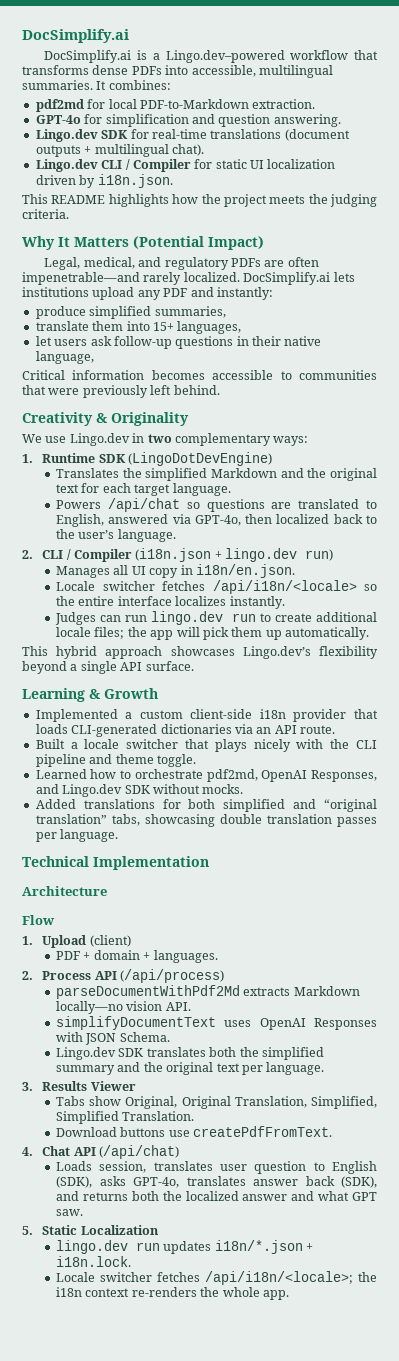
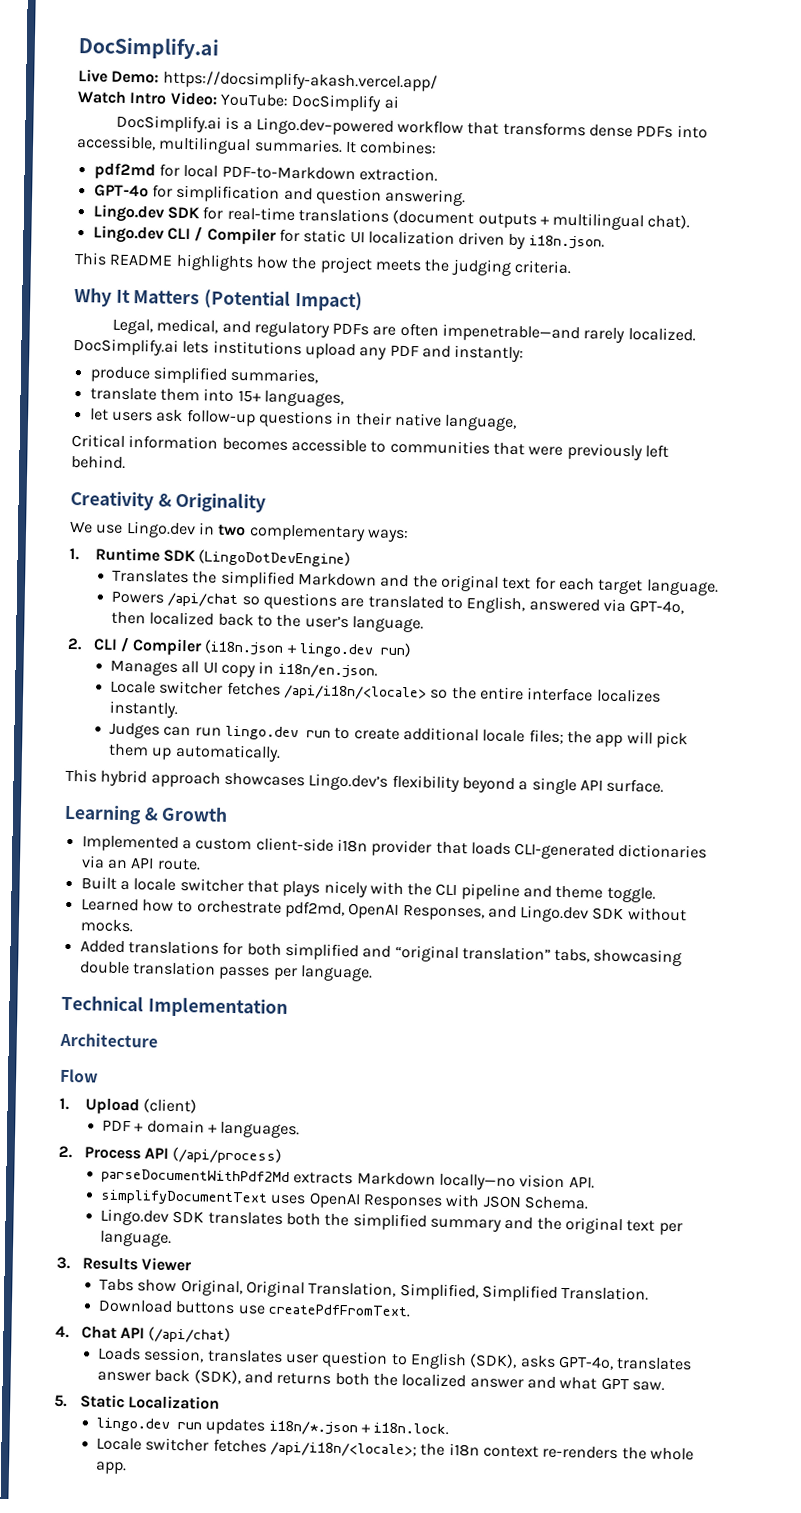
[22,29,129,43] DocSimplify.ai -> [78,37,219,60] [78,69,438,92] [77,91,399,112] DocSimplify.ai // Live Demo: https://docsimplify-akash.vercel.app/ // Watch Intro Video: YouTube: DocSimplify ai

